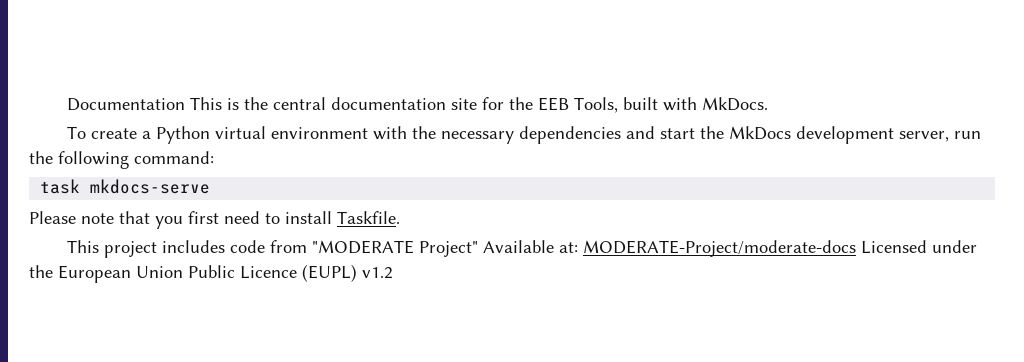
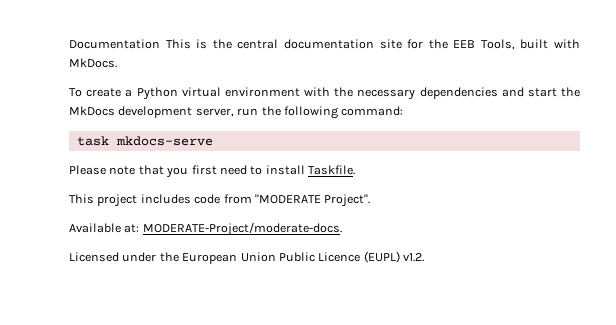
[418,241,478,257] Project" -> [324,194,371,207] Project". //
[582,240,856,257] MODERATE-Project/moderate-docs -> [142,222,342,236] MODERATE-Project/moderate-docs. //
[362,267,393,279] v1.2 -> [403,253,424,262] v1.2.

